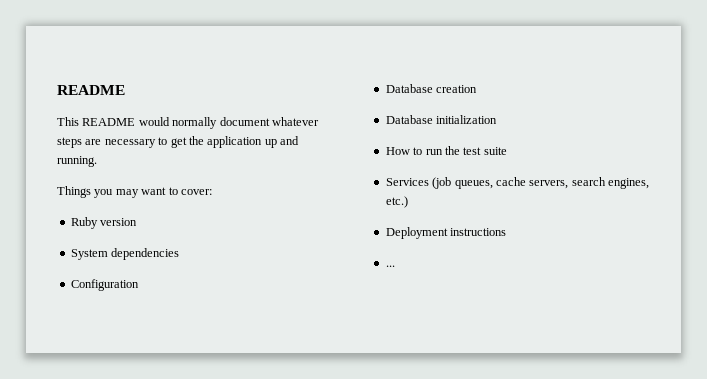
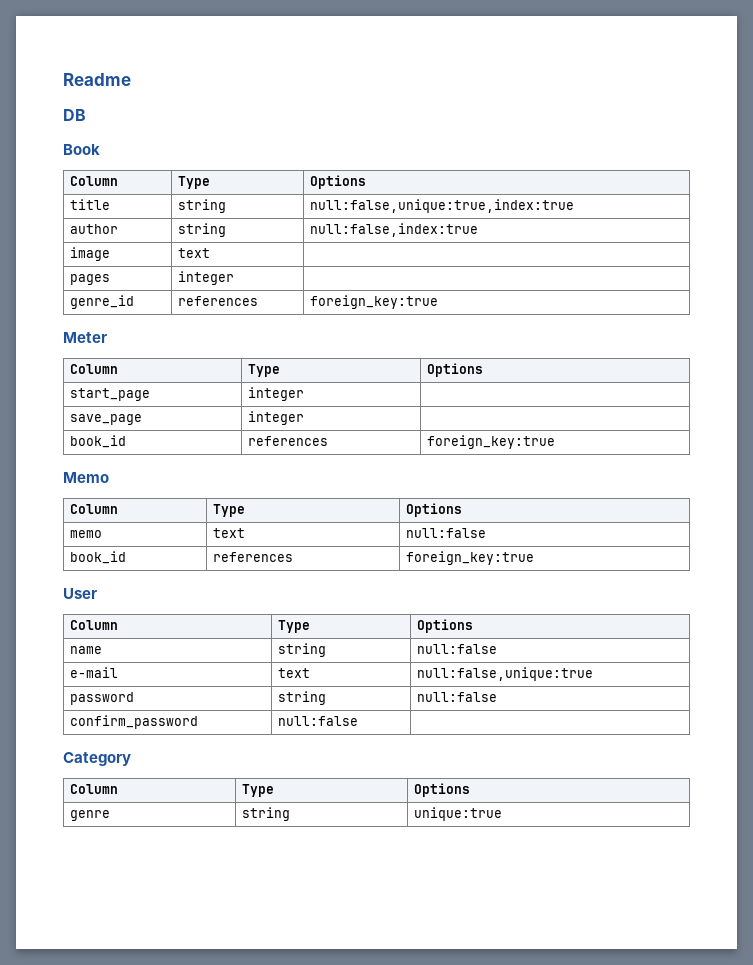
[57,85,125,95] [57,117,319,129] [57,136,299,148] [57,156,97,167] [57,186,212,198] [70,217,138,229] [70,248,180,260] [70,279,139,291] [385,84,478,93] [385,115,498,124] [385,146,507,155] [385,177,649,189] [385,196,408,208] [385,227,507,239] [385,265,395,267] README // This README would normally document whatever steps are necessary to get the application up and running. // Things you may want to cover: // Ruby version // System dependencies // Configuration // Database creation // Database initialization // How to run the test suite // Services (job queues, cache servers, search engines, etc.) // Deployment instructions // ... -> [63,73,131,86] [63,109,86,121] [63,144,100,155] [69,176,118,186] [177,176,210,189] [309,175,366,189] [69,199,110,210] [177,199,226,213] [309,199,574,213] [69,224,118,234] [177,223,226,237] [309,223,478,237] [69,247,110,261] [177,248,210,258] [69,274,110,285] [177,271,234,285] [69,295,134,309] [177,296,258,306] [309,295,438,309] [63,332,107,343] [69,364,118,374] [247,364,280,377] [426,363,483,377] [69,388,150,401] [247,387,304,401] [69,414,142,425] [247,411,304,425] [69,435,126,448] [247,436,328,446] [426,435,555,449] [63,472,109,483] [69,504,118,514] [212,504,245,517] [405,503,462,517] [69,530,102,538] [212,528,245,538] [405,528,486,538] [69,551,126,564] [212,552,293,562] [405,551,534,565] [63,588,97,599] [69,620,118,630] [277,620,310,633] [416,619,473,633] [69,646,102,654] [277,643,326,657] [416,644,497,654] [69,667,118,678] [277,668,310,678] [416,667,593,681] [69,692,134,705] [277,691,326,705] [416,692,497,702] [69,715,198,729] [277,716,358,726] [63,752,131,766] [69,784,118,794] [241,784,274,797] [413,783,470,797] [69,810,110,821] [241,807,290,821] [413,807,502,821] Readme // DB // Book // Column | Type | Options // title | string | null:false,unique:true,index:true // author | string | null:false,index:true // image | text | // pages | integer | // genre_id | references | foreign_key:true // Meter // Column | Type | Options // start_page | integer | // save_page | integer | // book_id | references | foreign_key:true // Memo // Column | Type | Options // memo | text | null:false // book_id | references | foreign_key:true // User // Column | Type | Options // name | string | null:false // e-mail | text | null:false,unique:true // password | string | null:false // confirm_password | null:false | // Category // Column | Type | Options // genre | string | unique:true

